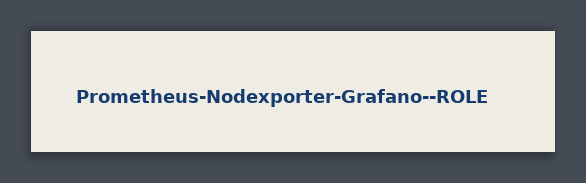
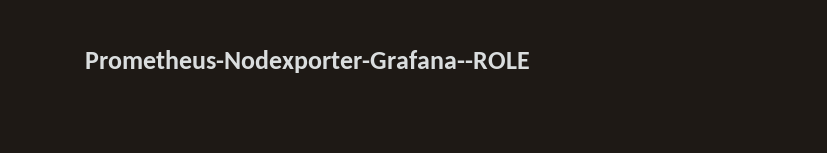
[76,89,488,107] Prometheus-Nodexporter-Grafano--ROLE -> [85,50,530,73] Prometheus-Nodexporter-Grafana--ROLE

